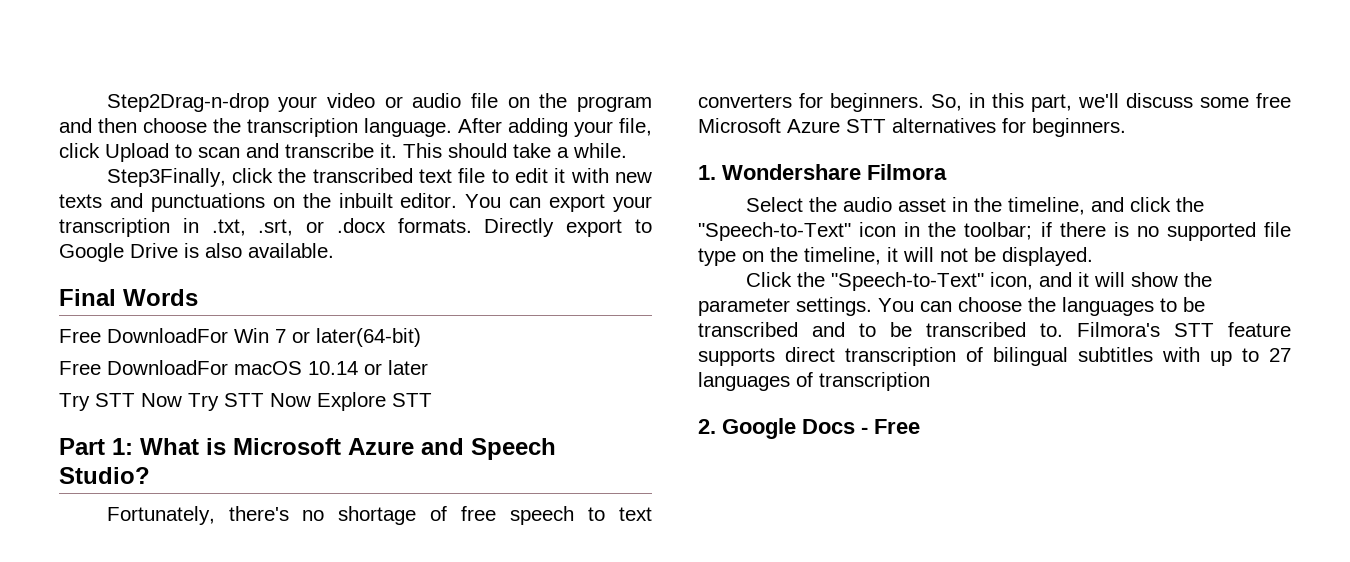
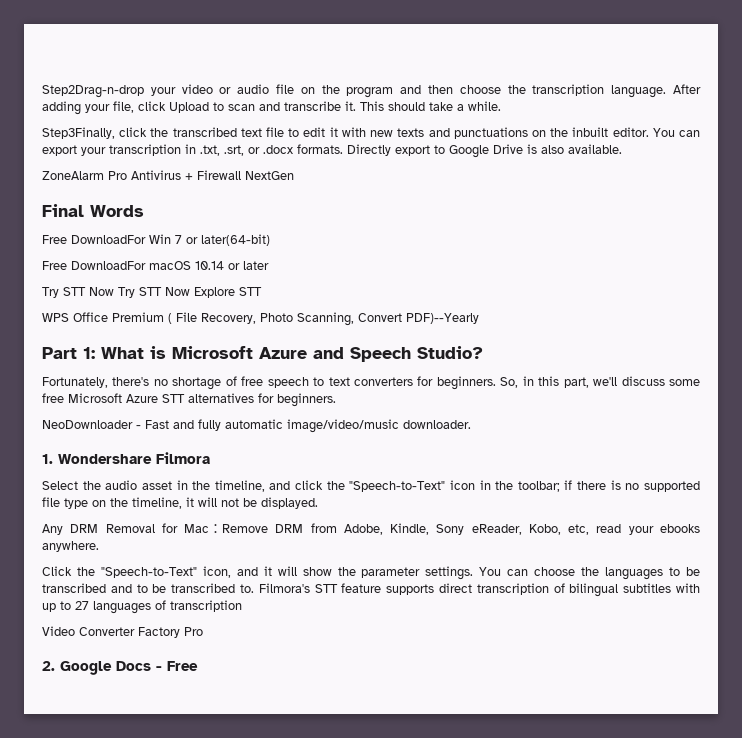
(334, 250) none -> [42,170,294,180] // ZoneAlarm Pro Antivirus + Firewall NextGen
(432, 400) none -> [42,312,479,326] // WPS Office Premium ( File Recovery, Photo Scanning, Convert PDF)--Yearly
(1126, 127) none -> [42,419,471,433] // NeoDownloader - Fast and fully automatic image/video/music downloader.
(1093, 256) none -> [42,523,700,535] [42,541,99,552] // Any DRM Removal for Mac：Remove DRM from Adobe, Kindle, Sony eReader, Kobo, etc, read your ebooks anywhere.
(930, 381) none -> [42,626,203,638] // Video Converter Factory Pro

